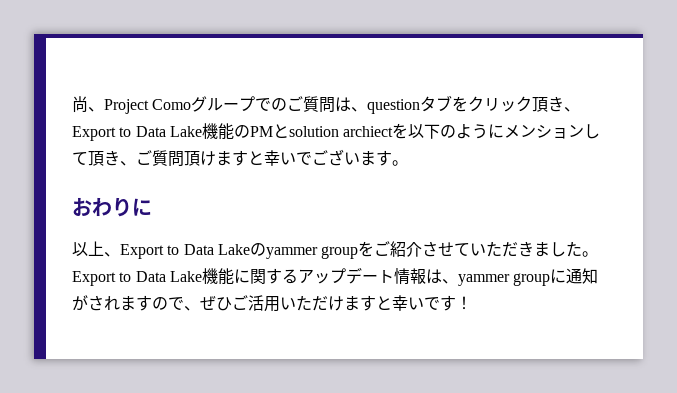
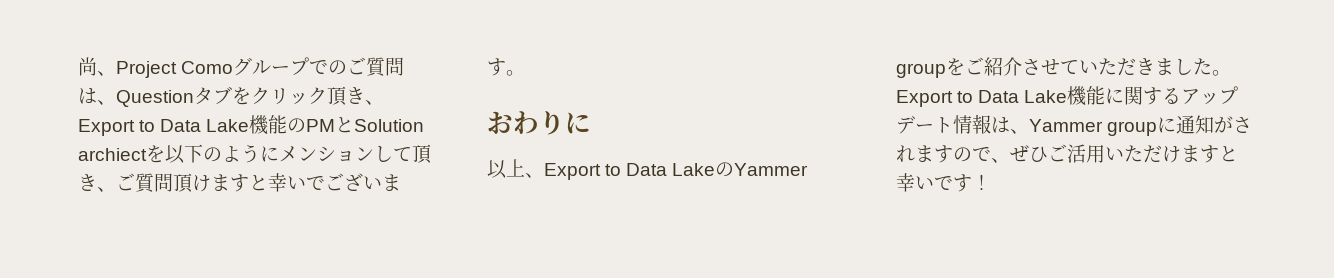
[367,99,421,114] question -> [116,90,194,107] Question
[288,126,339,137] solution -> [354,119,425,132] Solution
[265,247,318,259] yammer -> [734,163,809,176] Yammer
[457,274,510,286] yammer -> [1029,119,1103,132] Yammer

